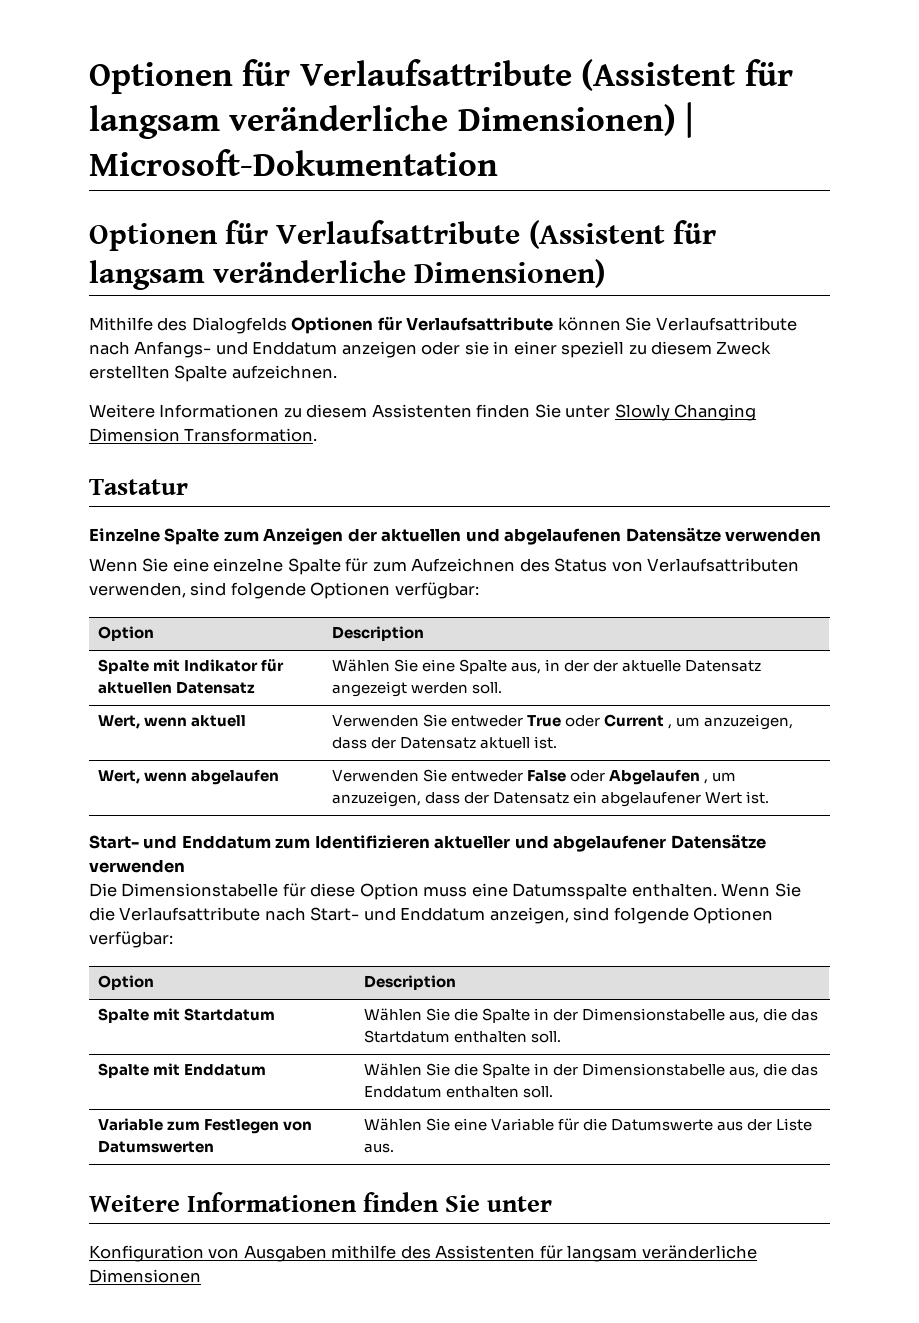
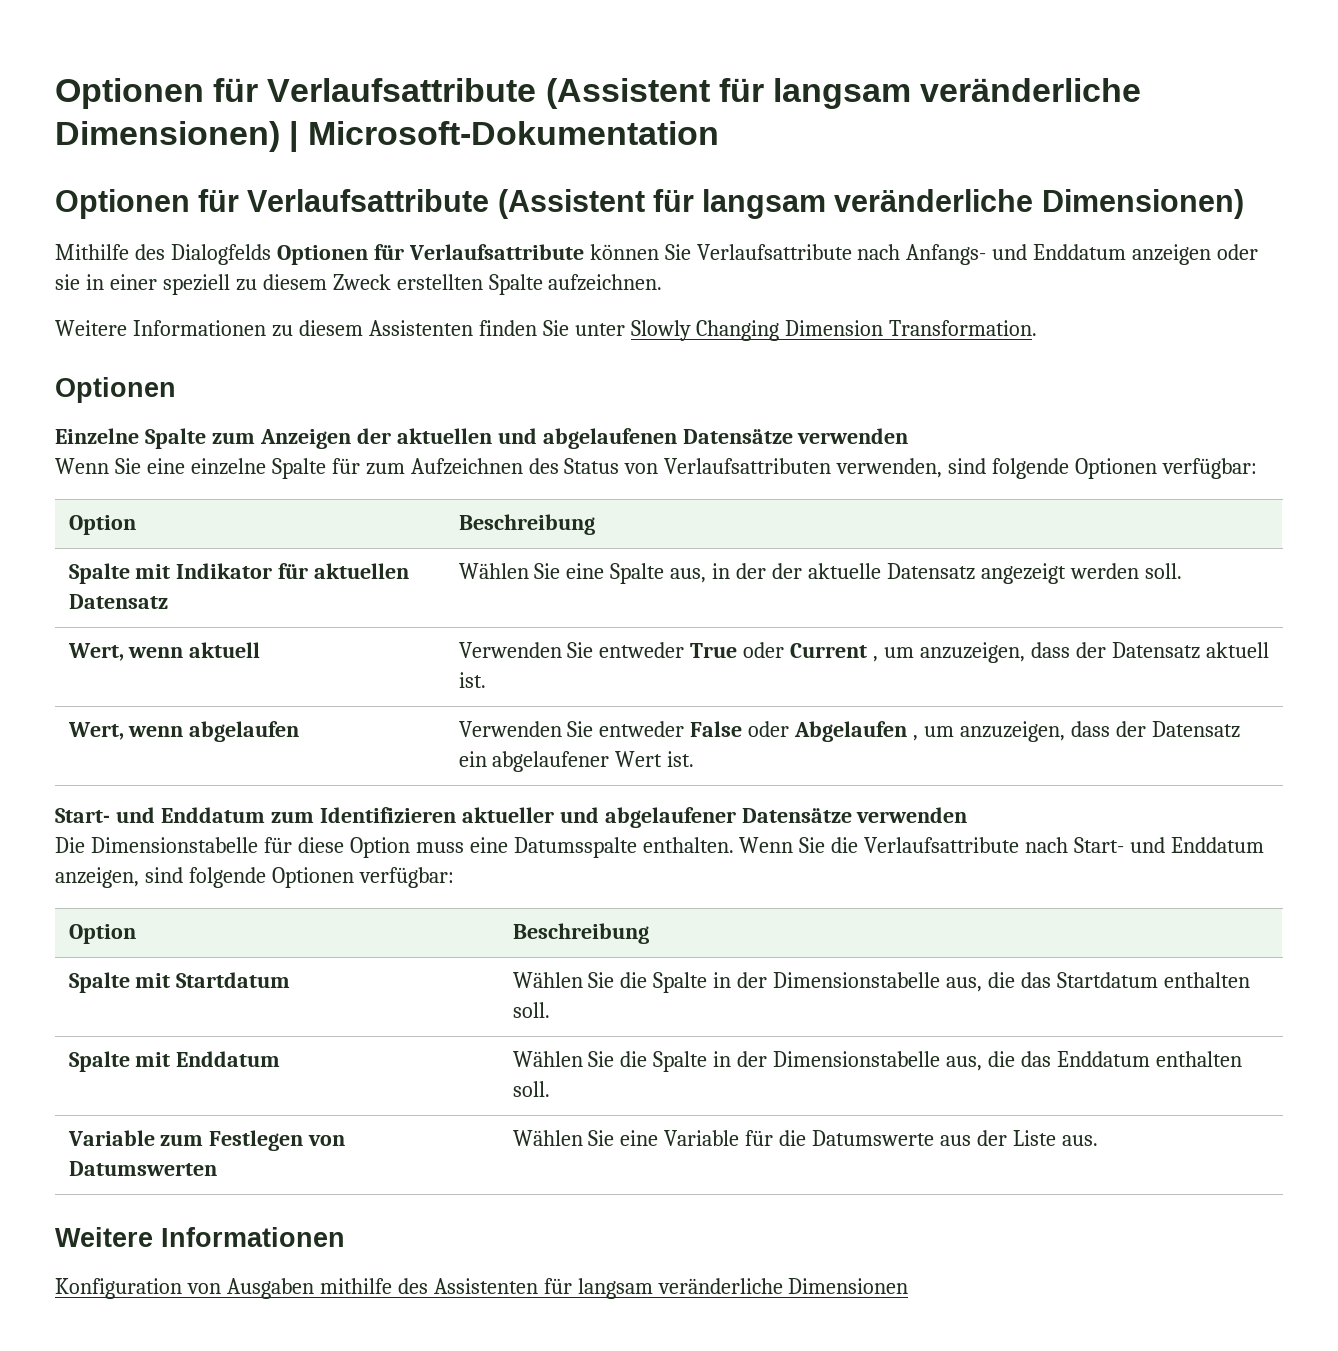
[89,479,188,495] Tastatur -> [55,377,176,403] Optionen
[331,626,424,641] Description -> [458,514,595,535] Beschreibung
[363,975,456,990] Description -> [512,923,649,944] Beschreibung
[363,1192,553,1212] finden Sie unter -> (345, 1237) none

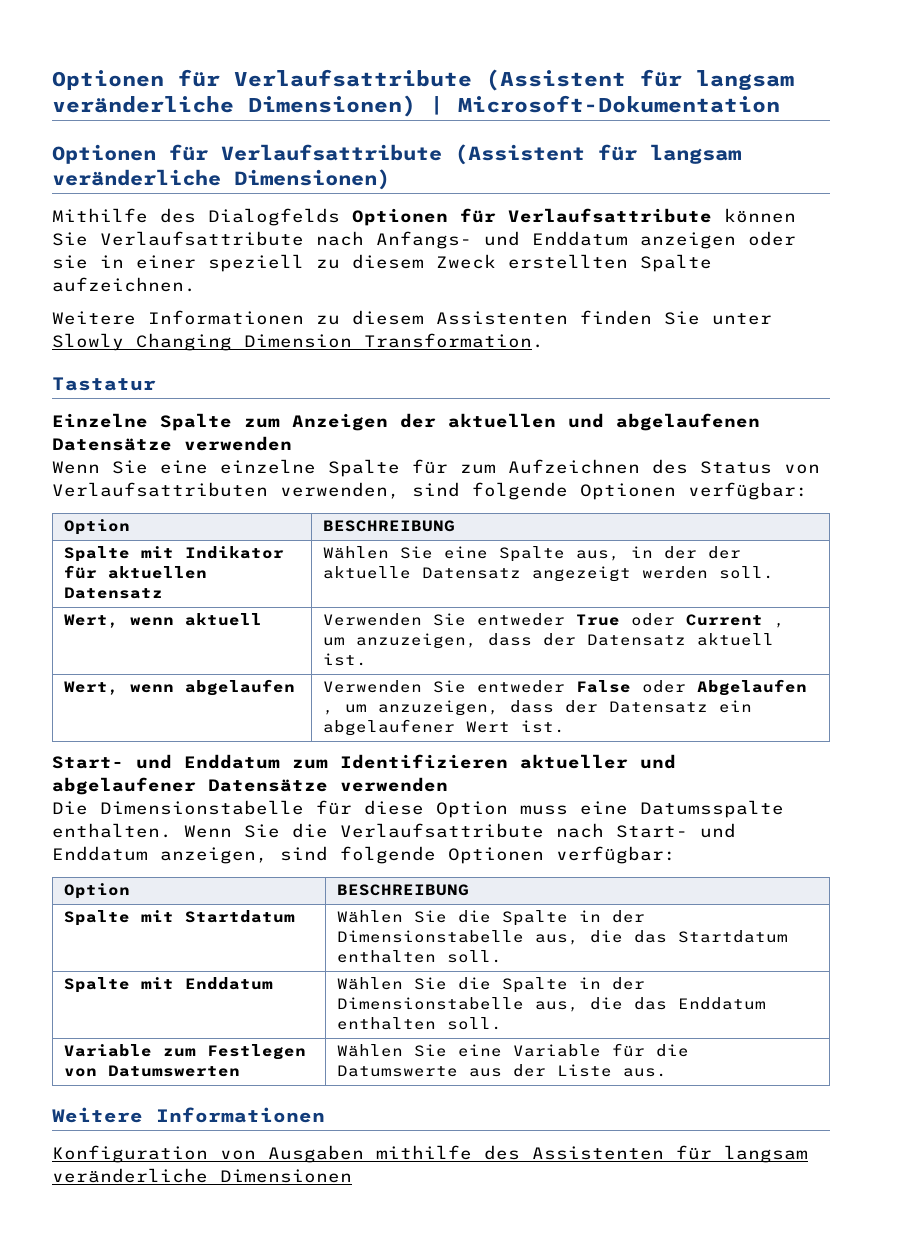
[55,377,176,403] Optionen -> [52,377,156,391] Tastatur
[458,514,595,535] Beschreibung -> [323,520,456,532] BESCHREIBUNG
[512,923,649,944] Beschreibung -> [337,884,470,896] BESCHREIBUNG

